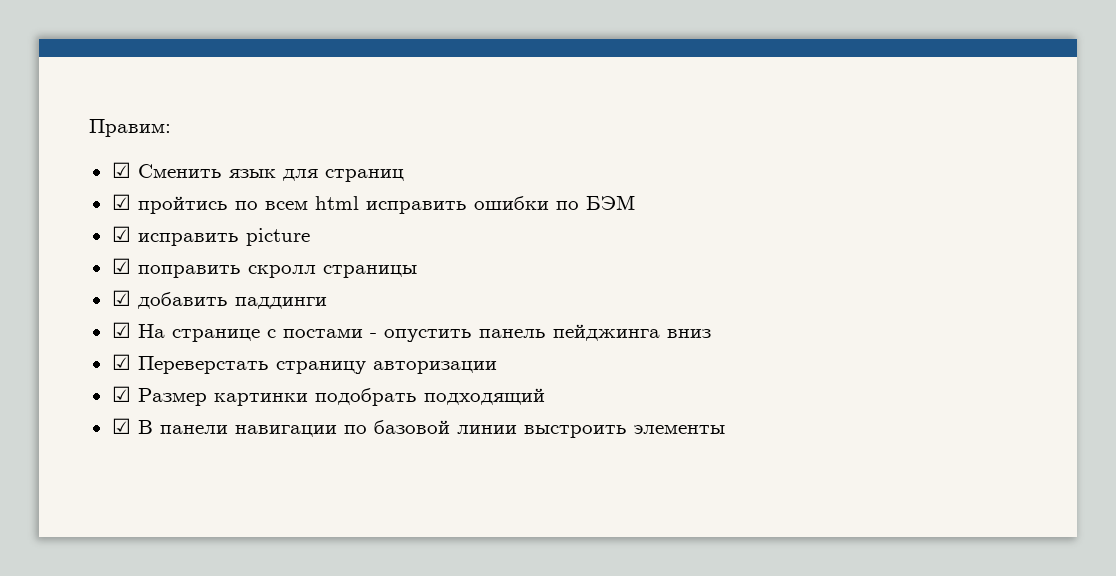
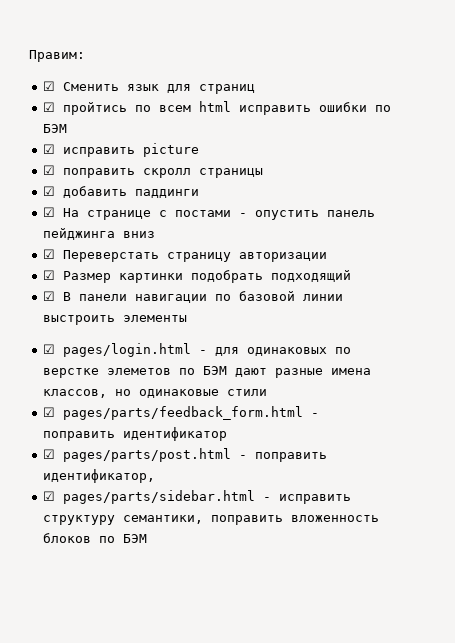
(725, 429) none -> [43,343,352,357] [43,366,372,378] [43,389,268,398] [43,406,320,420] [43,427,228,441] [43,448,328,462] [43,469,156,483] [43,490,352,504] [43,515,380,525] [43,533,148,543] // ☑ pages/login.html - для одинаковых по верстке элеметов по БЭМ дают разные имена классов, но одинаковые стили // ☑ pages/parts/feedback_form.html - поправить идентификатор // ☑ pages/parts/post.html - поправить идентификатор, // ☑ pages/parts/sidebar.html - исправить структуру семантики, поправить вложенность блоков по БЭМ

